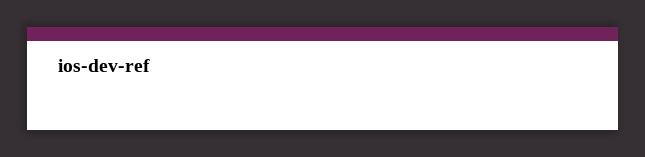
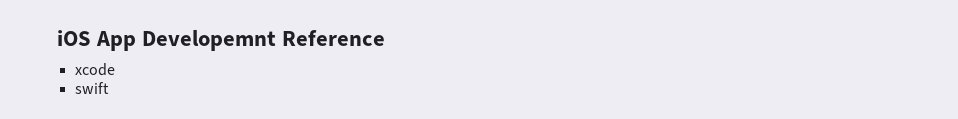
[58,59,150,72] ios-dev-ref -> [57,30,386,51] [74,63,115,76] [74,82,109,94] iOS App Developemnt Reference // xcode // swift

